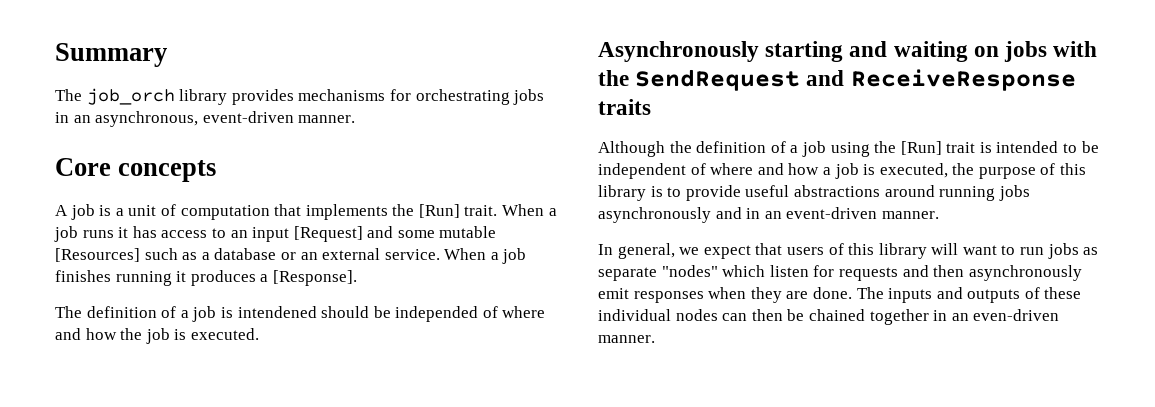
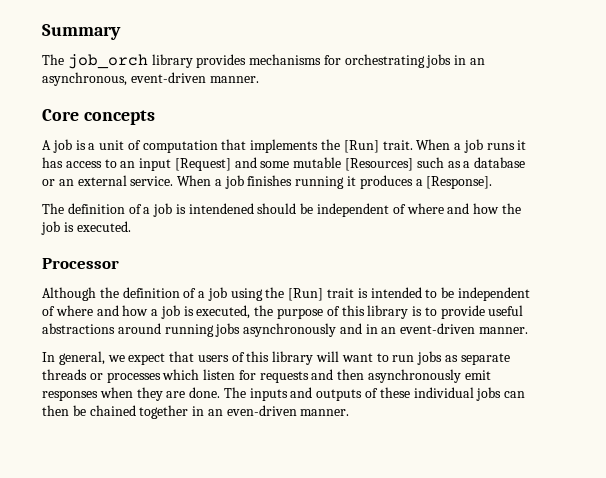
[395,306,479,322] independed -> [317,203,390,217] independent
[598,41,1098,62] [598,69,1076,91] [598,99,651,115] Asynchronously starting and waiting on jobs with the SendRequest and ReceiveResponse traits -> [42,258,119,269] Processor
[661,265,718,277] "nodes" -> [42,369,161,383] threads or processes
[675,309,718,321] nodes -> [476,387,502,401] jobs

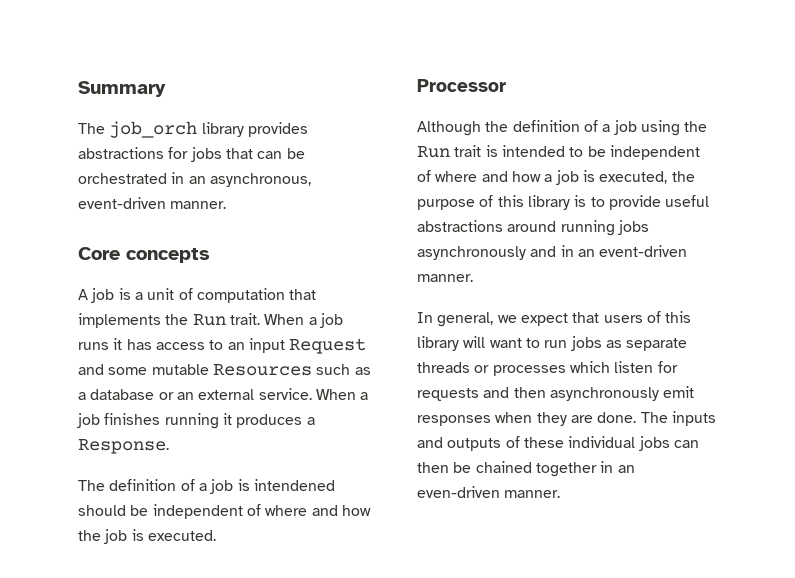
[249,54,452,68] mechanisms for orchestrating jobs -> [78,147,305,162] [78,173,167,184] abstractions for jobs that can be orchestrated
[343,140,379,153] [Run] -> [192,314,226,326] Run
[174,158,231,171] [Request] -> [289,338,367,354] Request
[345,158,414,171] [Resources] -> [212,364,312,376] Resources
[426,176,493,189] [Response]. -> [78,439,169,454] Response.
[288,288,324,301] [Run] -> [417,146,450,158] Run

